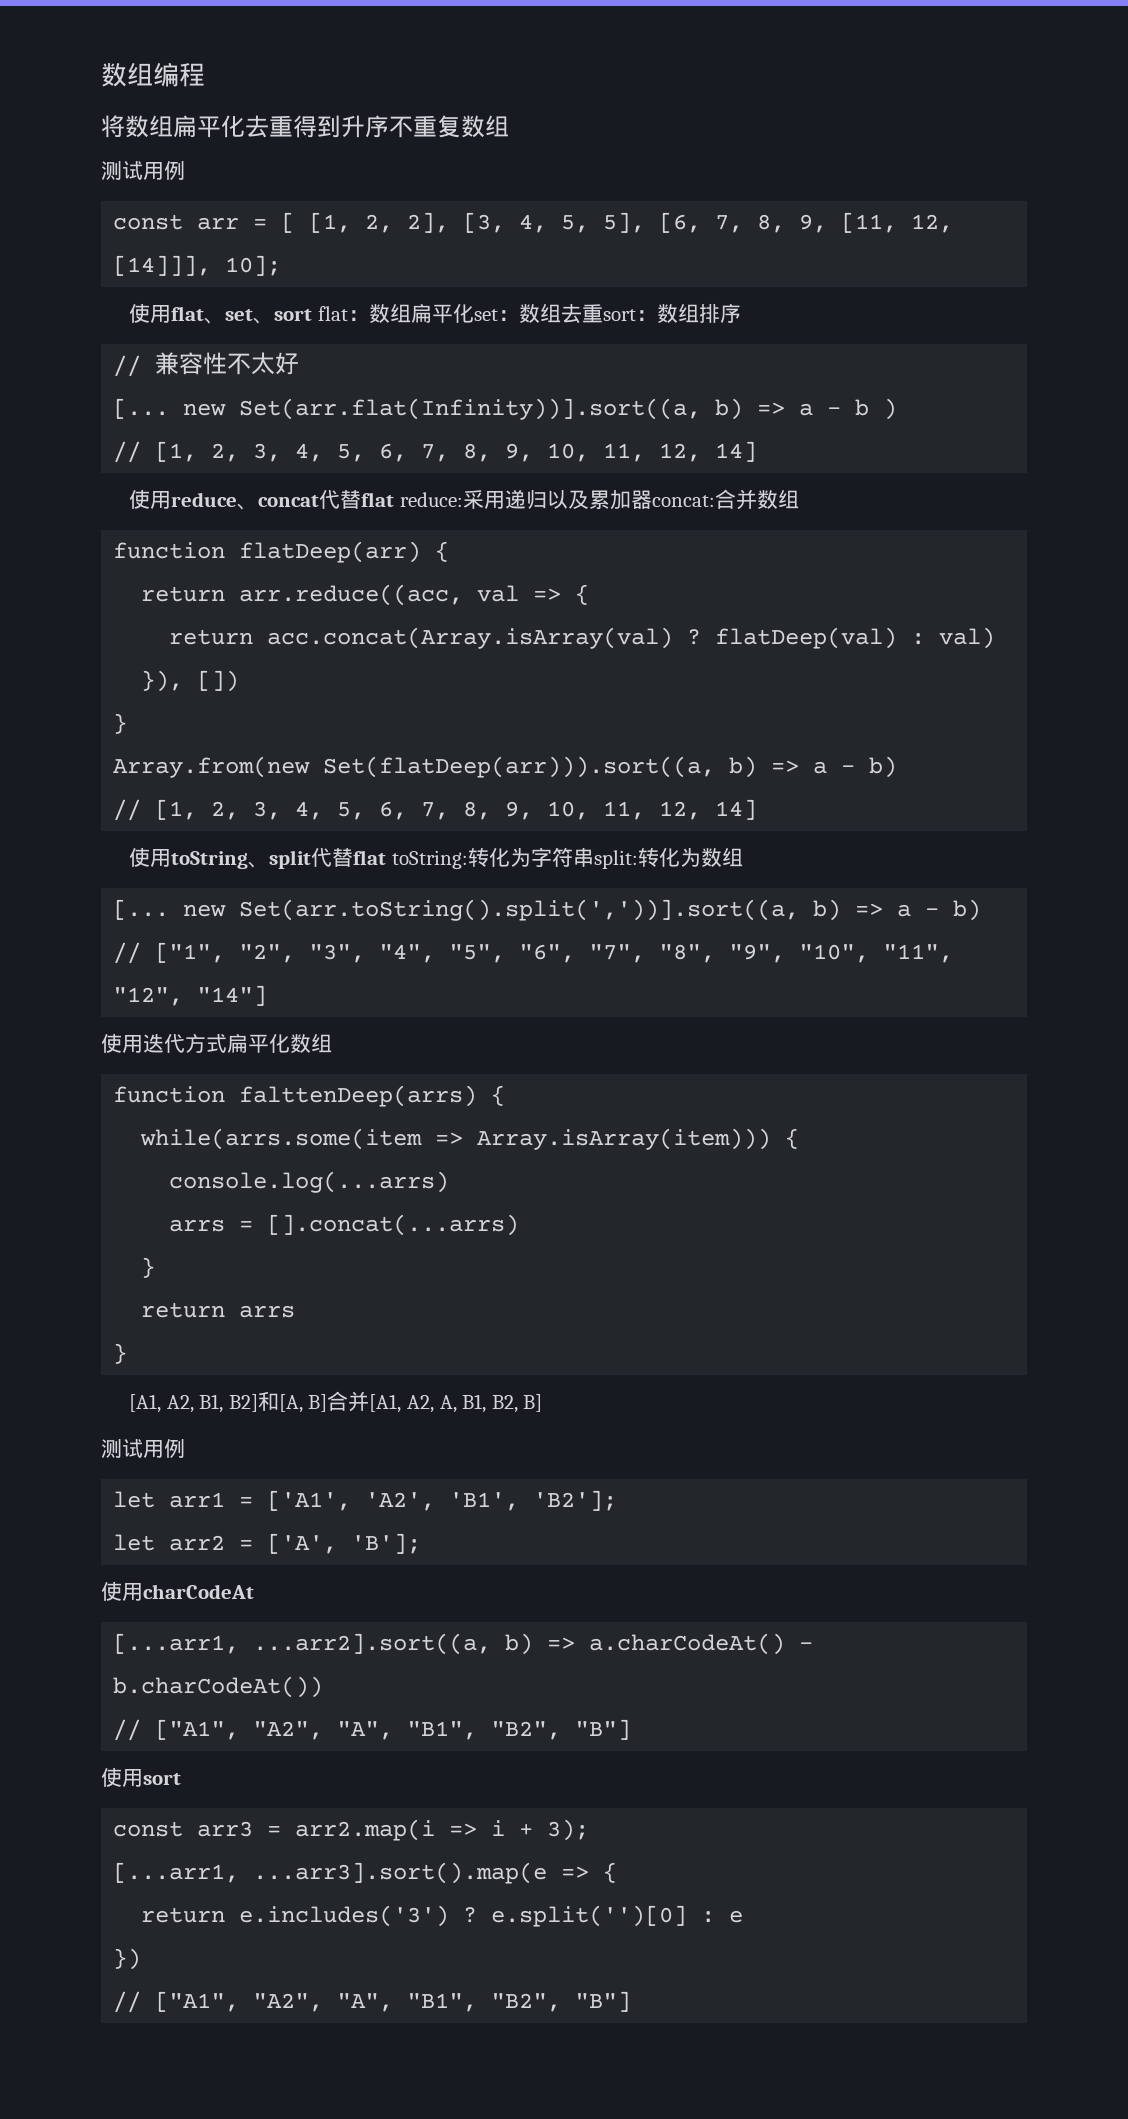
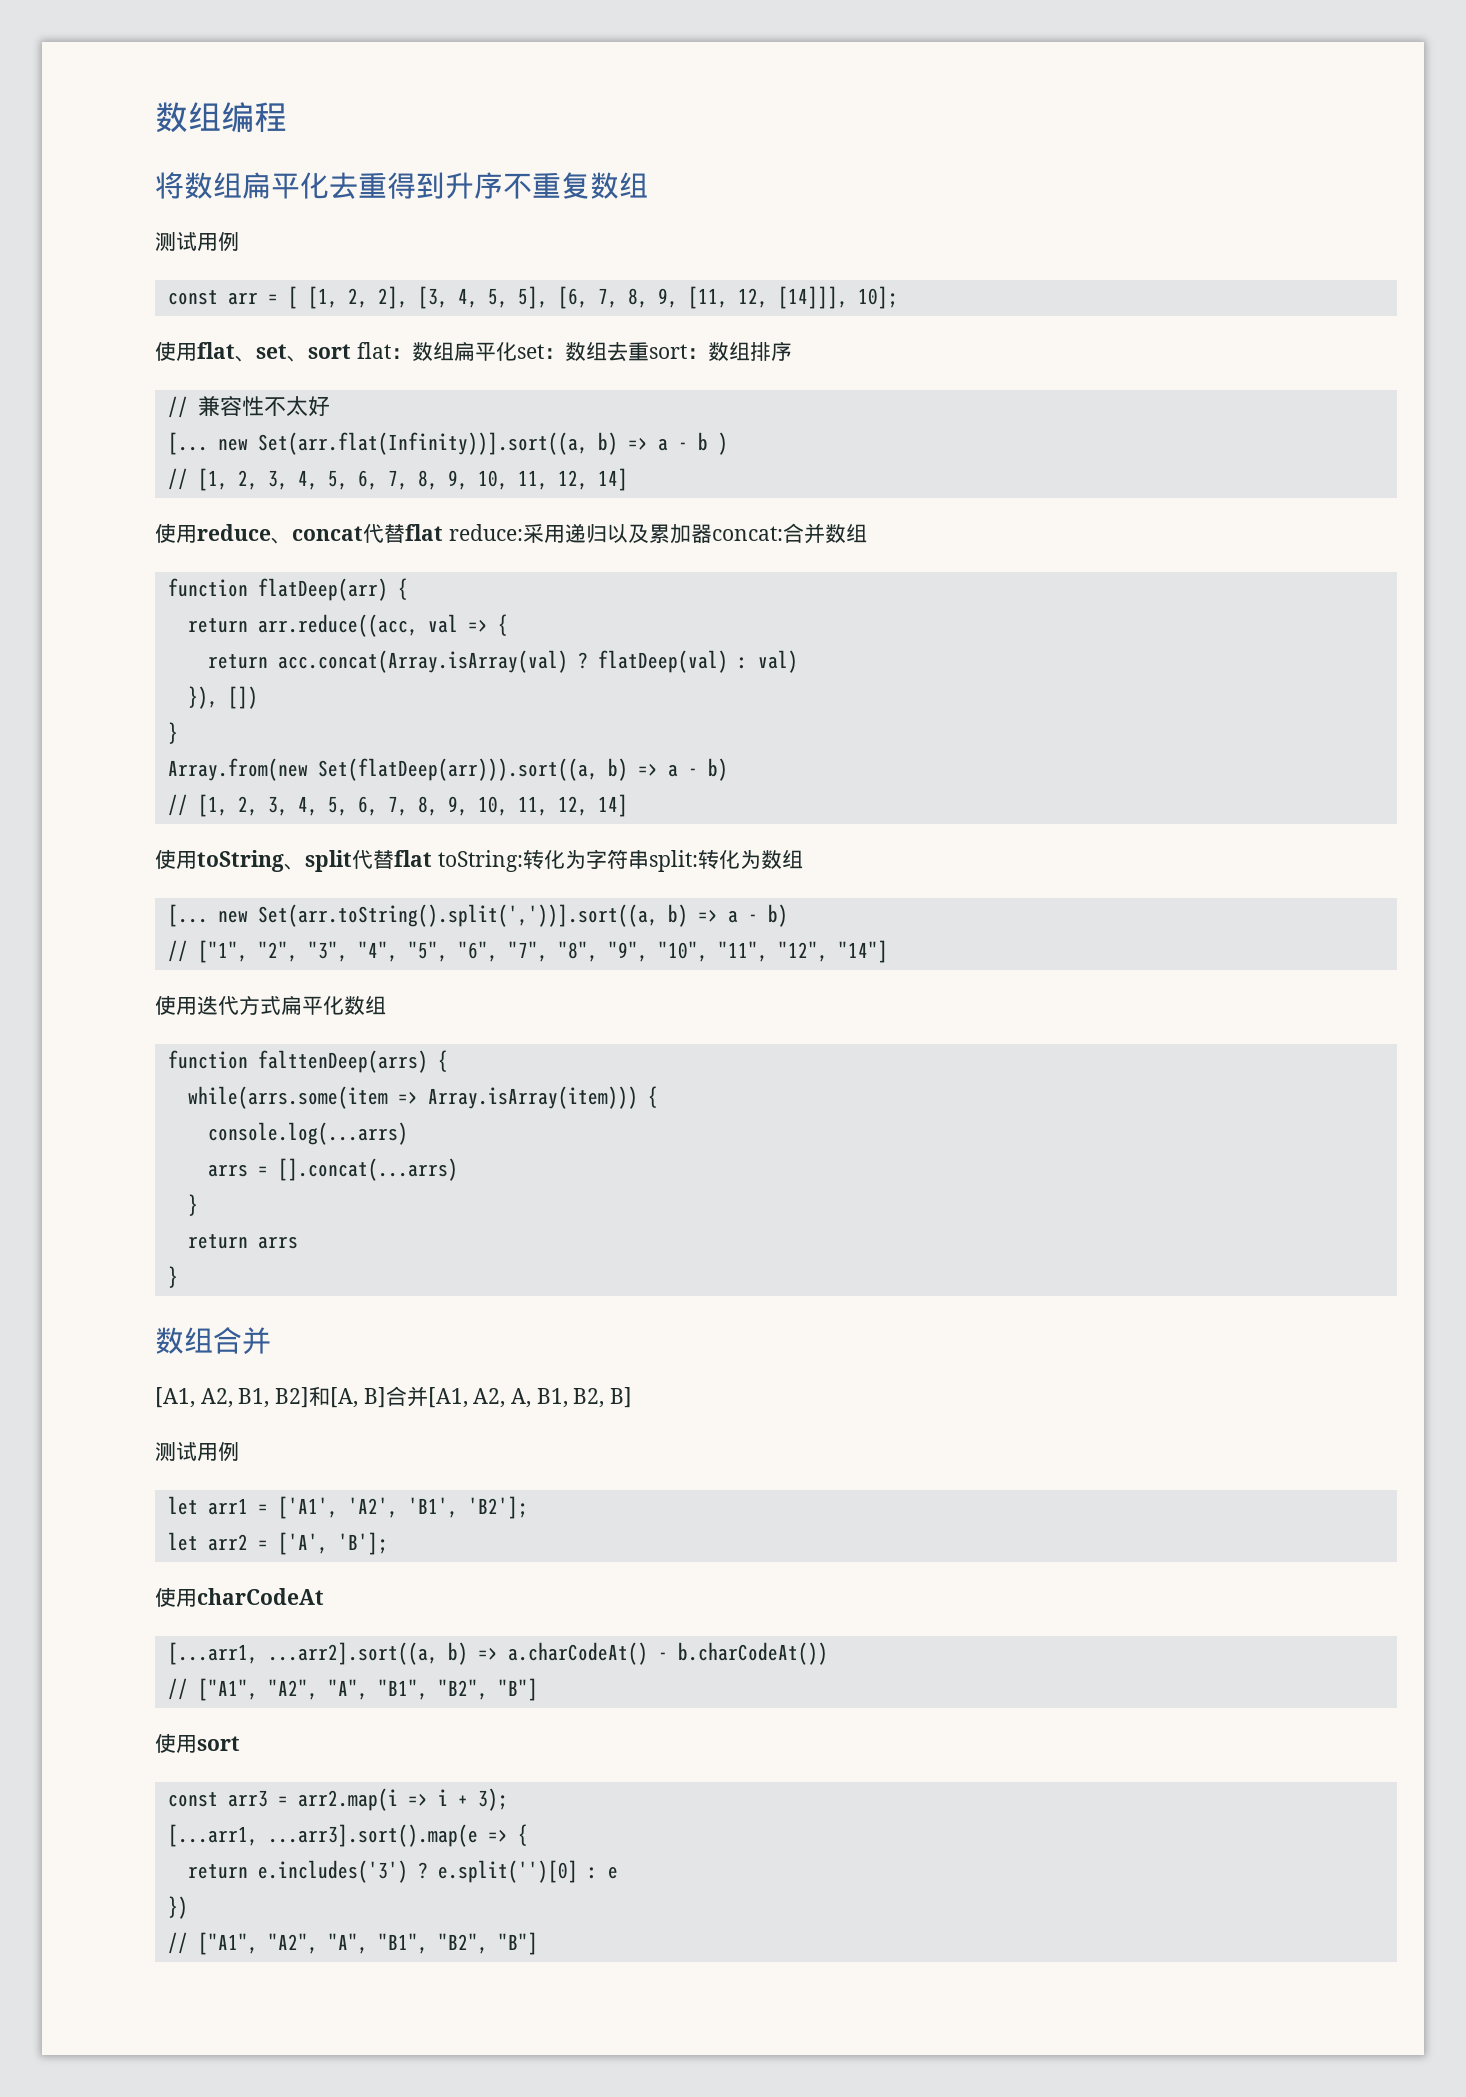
(128, 1353) none -> [155,1327,271,1355] // 数组合并

